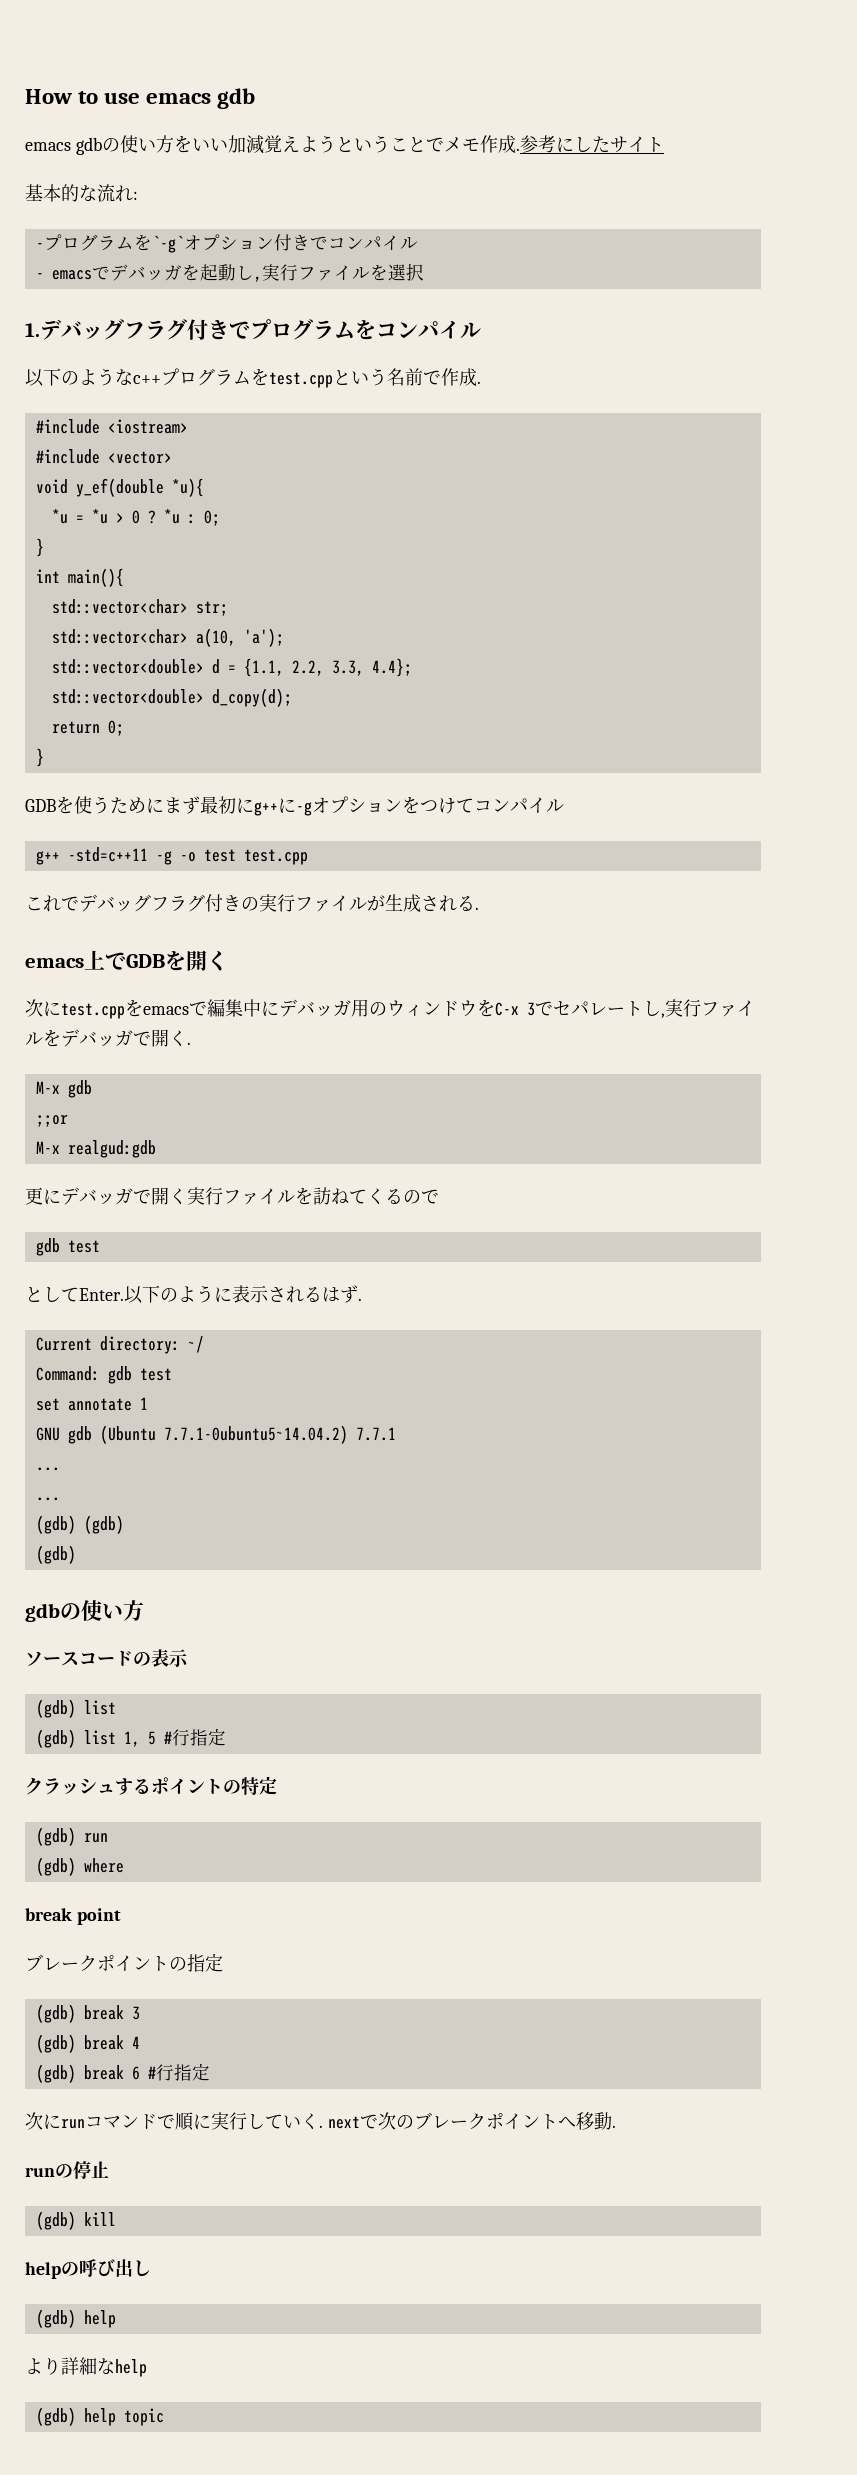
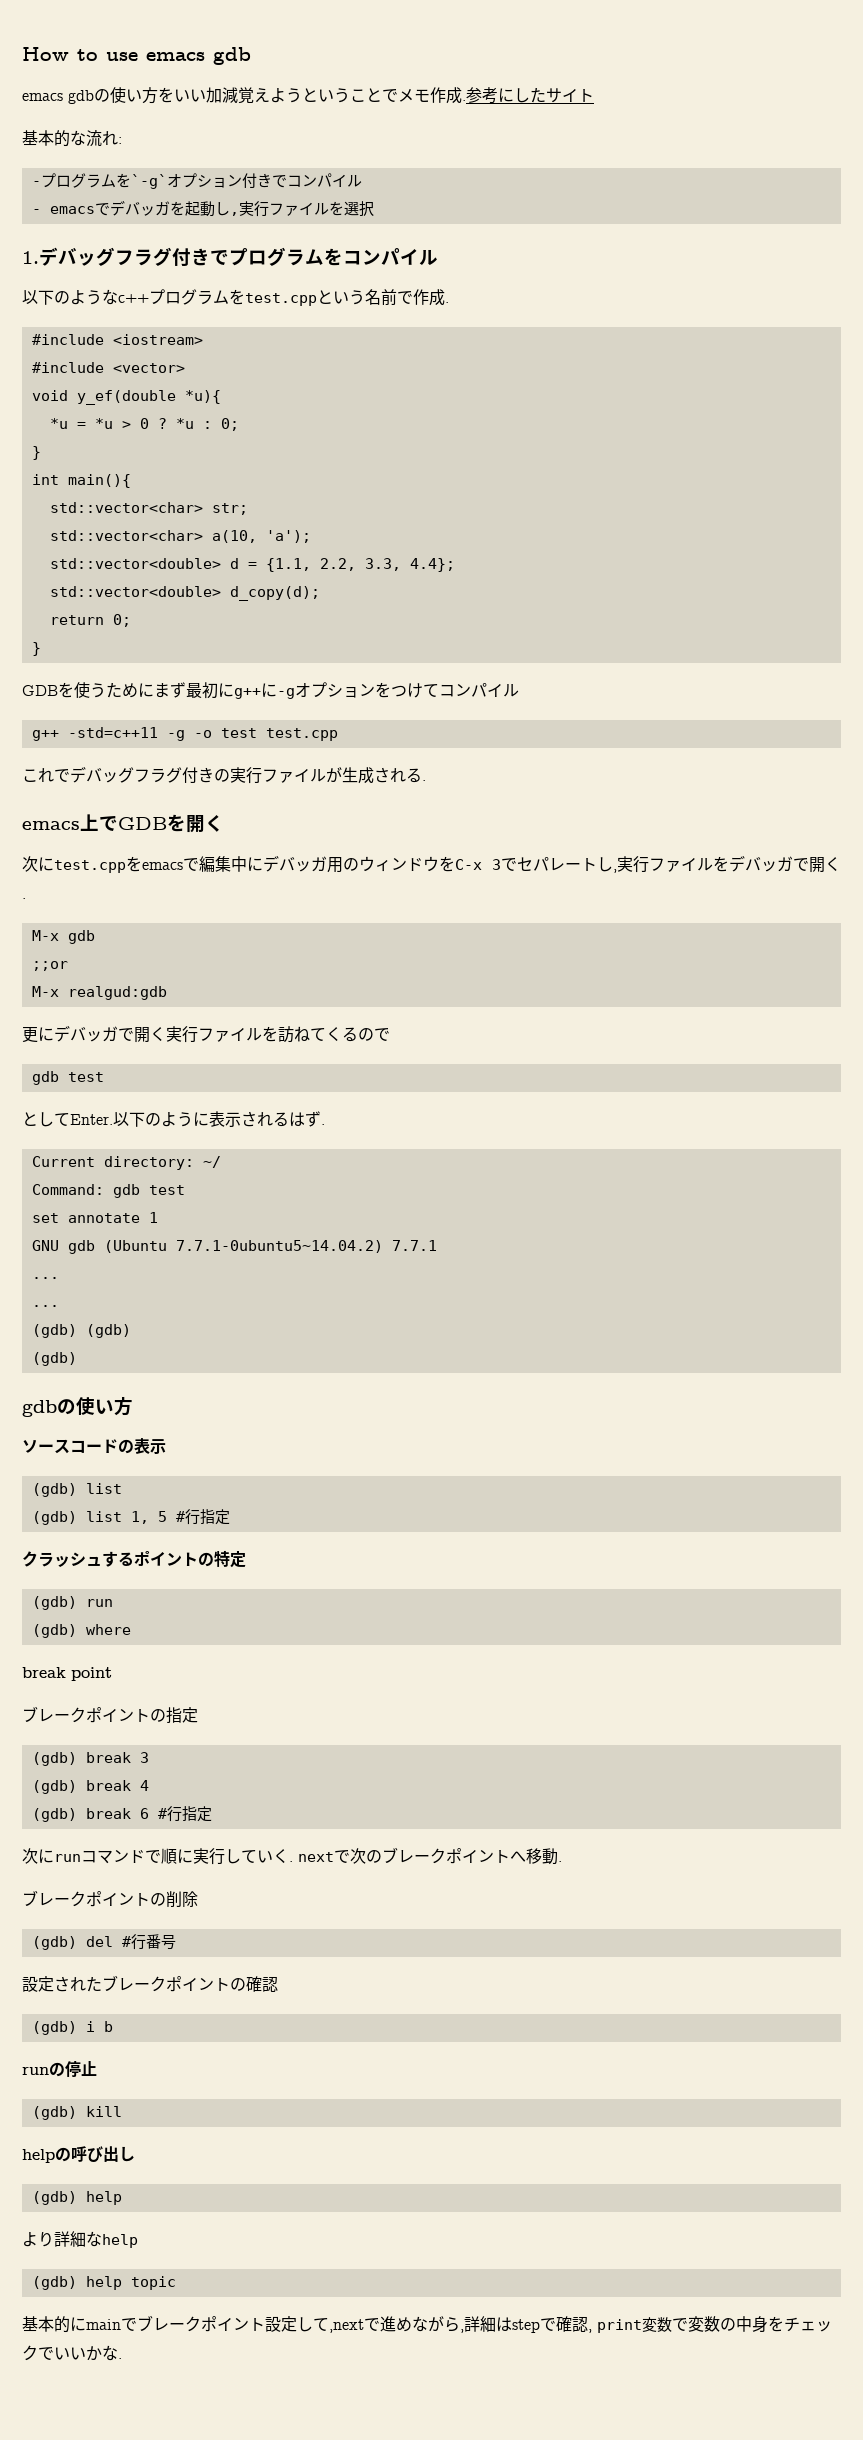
(616, 2126) none -> [22,1890,198,1907] [31,1934,176,1950] [22,1975,278,1992] [31,2021,113,2035] // ブレークポイントの削除 // (gdb) del #行番号 // 設定されたブレークポイントの確認 // (gdb) i b
(164, 2417) none -> [22,2315,832,2333] [22,2345,122,2361] // 基本的にmainでブレークポイント設定して,nextで進めながら,詳細はstepで確認, print変数で変数の中身をチェックでいいかな.

